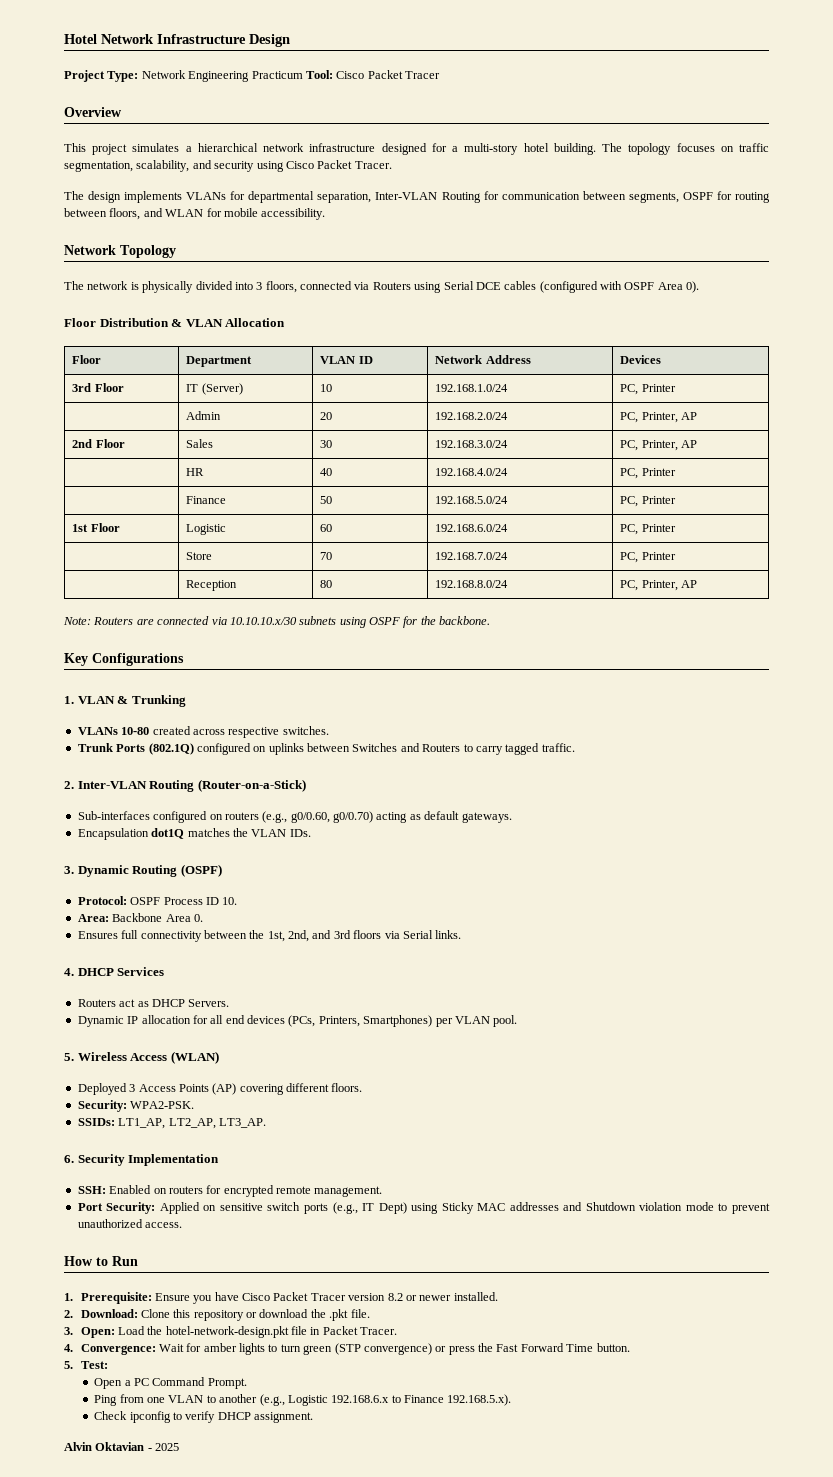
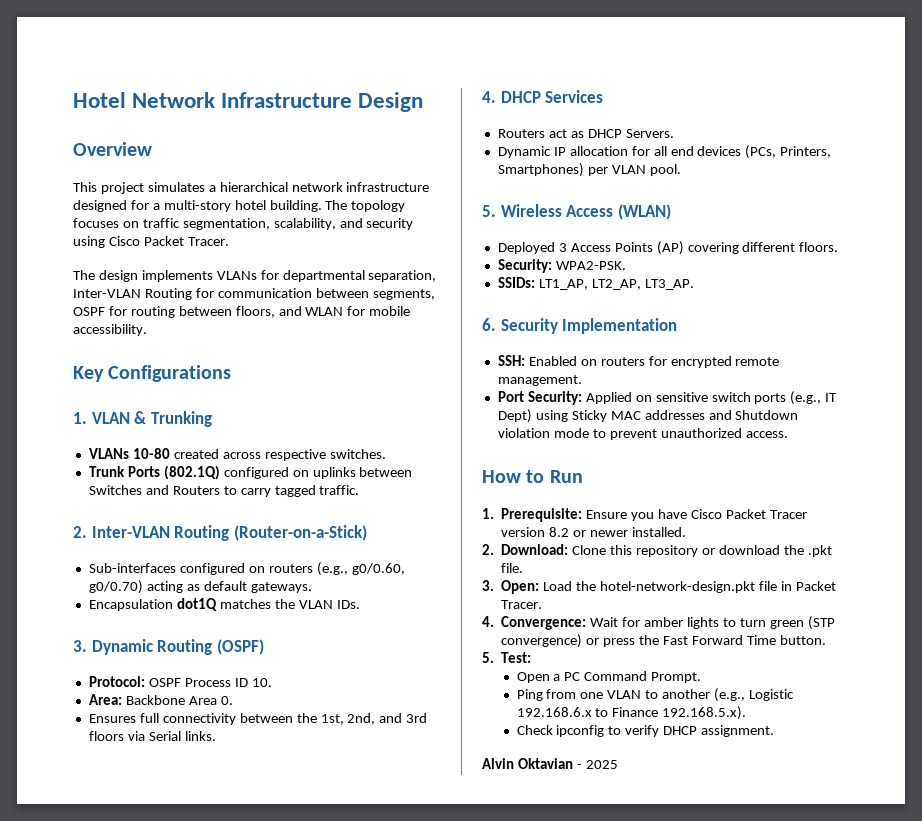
[64,70,440,82] // Project Type: Network Engineering Practicum Tool: Cisco Packet Tracer -> (424, 102) none
[64,245,176,258] [64,281,700,293] [64,318,286,327] [72,355,102,364] [186,356,253,367] [320,356,373,364] [435,355,531,364] [620,355,662,364] [72,383,124,392] [186,383,243,395] [320,384,333,392] [435,384,509,392] [620,384,676,395] [186,411,222,420] [320,412,333,420] [435,412,509,420] [620,412,697,423] [72,439,125,448] [186,439,214,448] [320,440,333,448] [435,440,509,448] [620,440,697,451] [186,468,205,476] [320,468,333,476] [435,468,509,476] [620,468,676,479] [186,496,227,504] [320,496,333,504] [435,496,509,504] [620,496,676,507] [72,523,120,532] [186,524,227,535] [320,524,333,532] [435,524,509,532] [620,524,676,535] [186,552,213,560] [320,552,333,560] [435,552,509,560] [620,552,676,563] [186,580,238,591] [320,580,333,588] [435,580,509,588] [620,580,697,591] [63,616,491,628] // Network Topology // The network is physically divided into 3 floors, connected via Routers using Serial DCE cables (configured with OSPF Area 0). // Floor Distribution & VLAN Allocation // Floor | Department | VLAN ID | Network Address | Devices // 3rd Floor | IT (Server) | 10 | 192.168.1.0/24 | PC, Printer // | Admin | 20 | 192.168.2.0/24 | PC, Printer, AP // 2nd Floor | Sales | 30 | 192.168.3.0/24 | PC, Printer, AP // | HR | 40 | 192.168.4.0/24 | PC, Printer // | Finance | 50 | 192.168.5.0/24 | PC, Printer // 1st Floor | Logistic | 60 | 192.168.6.0/24 | PC, Printer // | Store | 70 | 192.168.7.0/24 | PC, Printer // | Reception | 80 | 192.168.8.0/24 | PC, Printer, AP // Note: Routers are connected via 10.10.10.x/30 subnets using OSPF for the backbone. -> (147, 330) none

